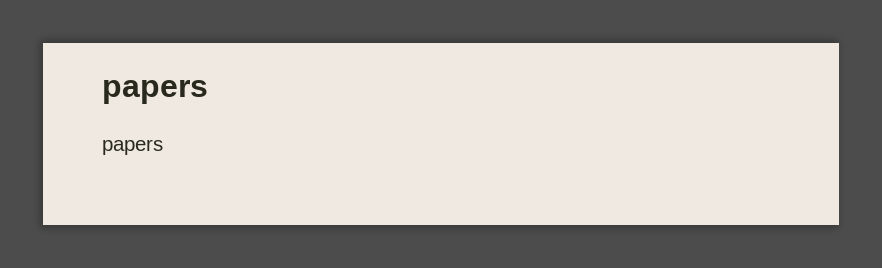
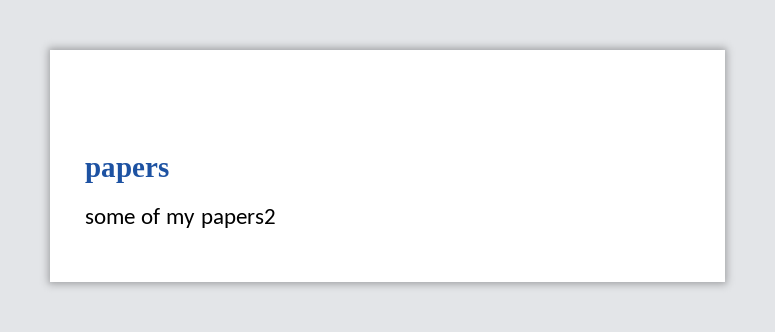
[102,139,163,155] papers -> [85,208,276,228] some of my papers2

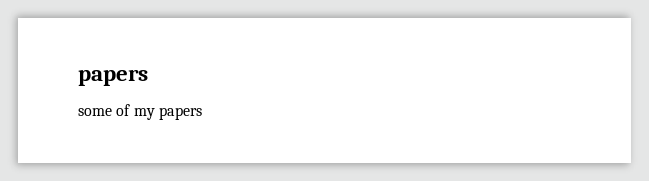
[200,209,276,228] papers2 -> [158,107,202,120] papers

